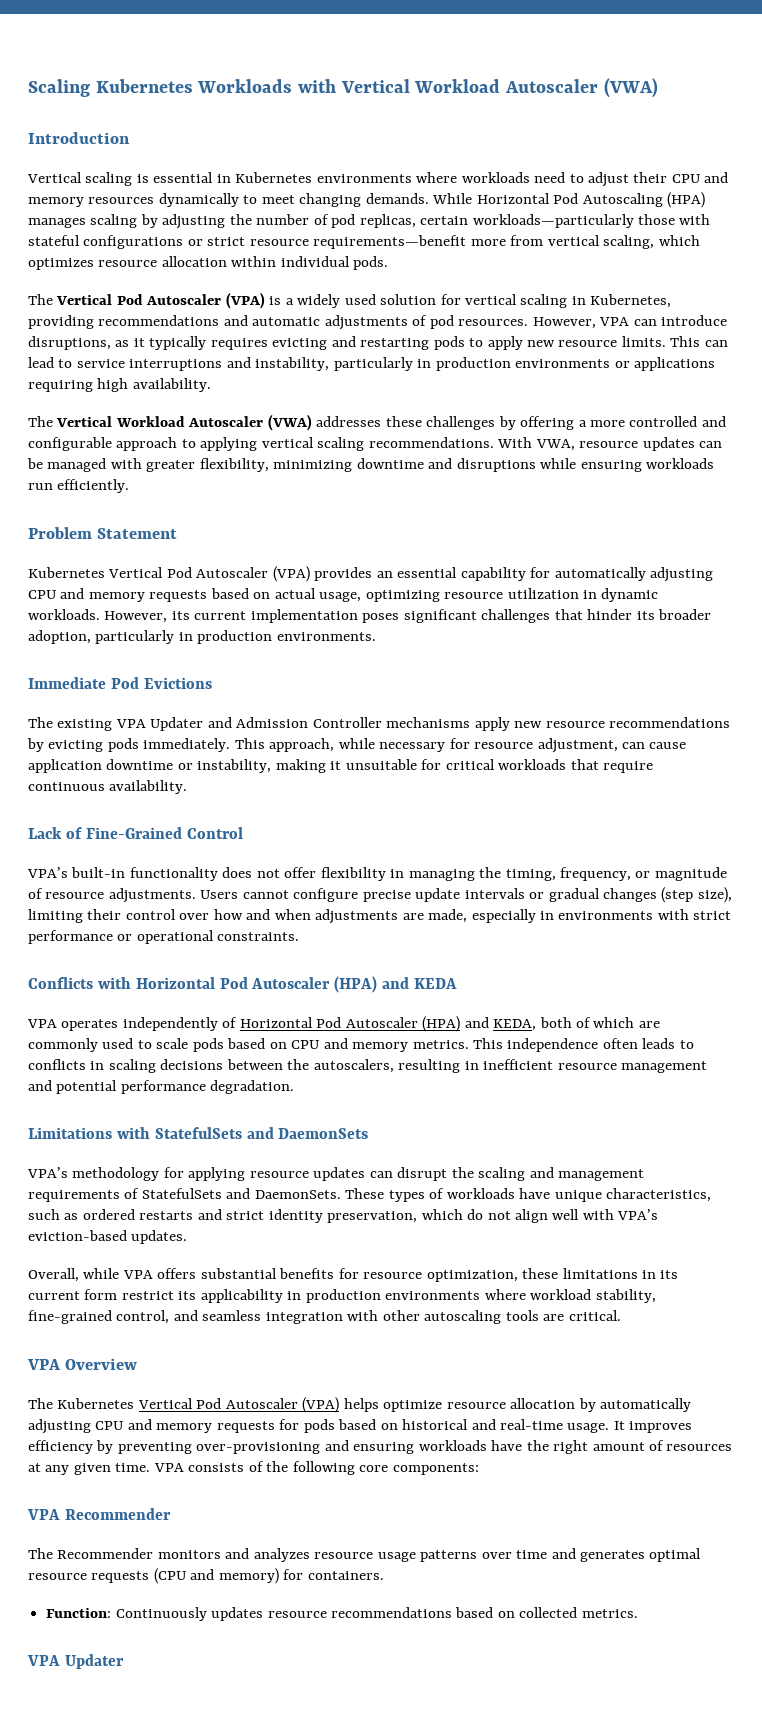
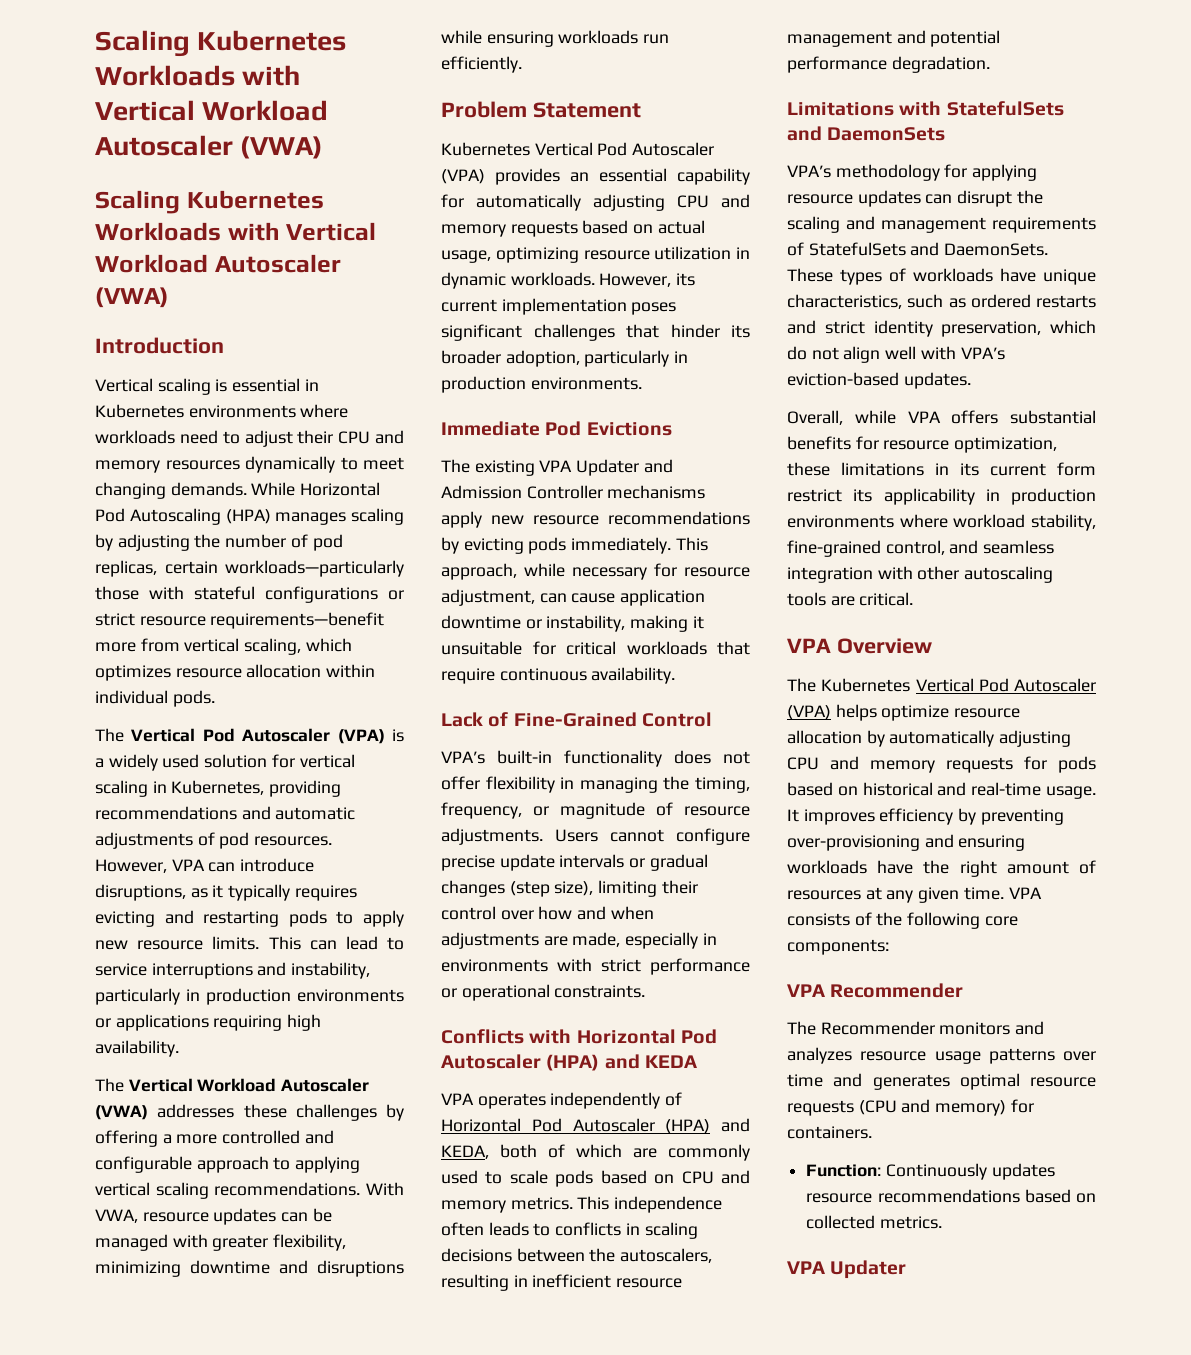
[28,78,658,98] Scaling Kubernetes Workloads with Vertical Workload Autoscaler (VWA) -> [95,30,347,57] [95,65,301,86] [95,100,329,121] [95,135,324,159] [95,190,324,214] [95,222,377,241] [95,254,341,273] [95,287,169,308] Scaling Kubernetes Workloads with Vertical Workload Autoscaler (VWA) // Scaling Kubernetes Workloads with Vertical Workload Autoscaler (VWA)

